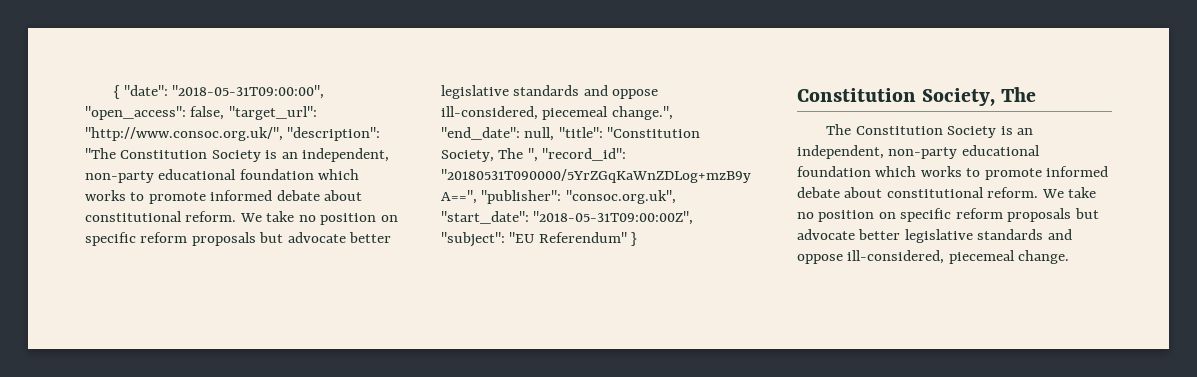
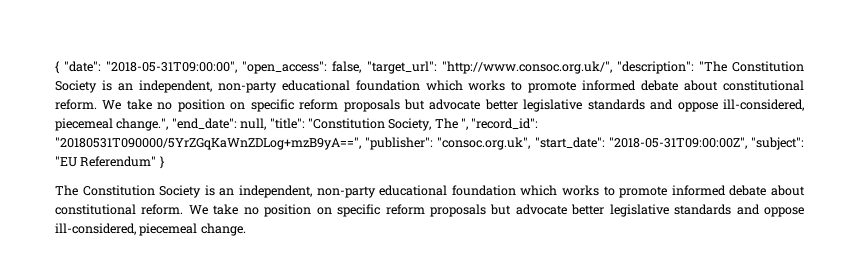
[797,87,1037,106] // Constitution Society, The -> (164, 162) none

